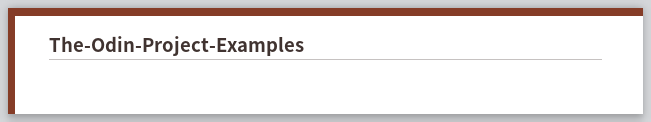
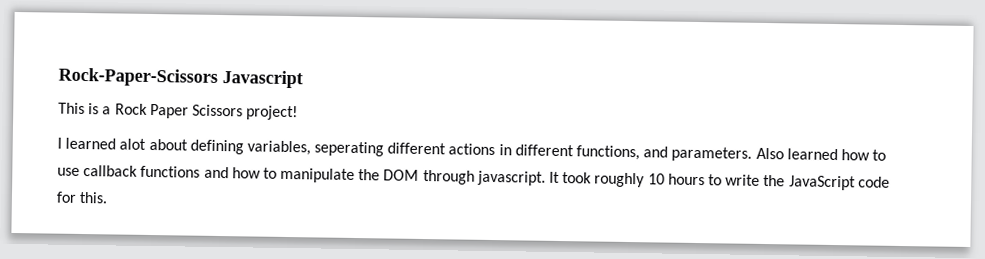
[49,36,304,56] The-Odin-Project-Examples -> [58,67,303,89] [58,102,299,121] [57,137,887,162] [57,165,890,191] [56,191,109,204] Rock-Paper-Scissors Javascript // This is a Rock Paper Scissors project! // I learned alot about defining variables, seperating different actions in different functions, and parameters. Also learned how to use callback functions and how to manipulate the DOM through javascript. It took roughly 10 hours to write the JavaScript code for this.

